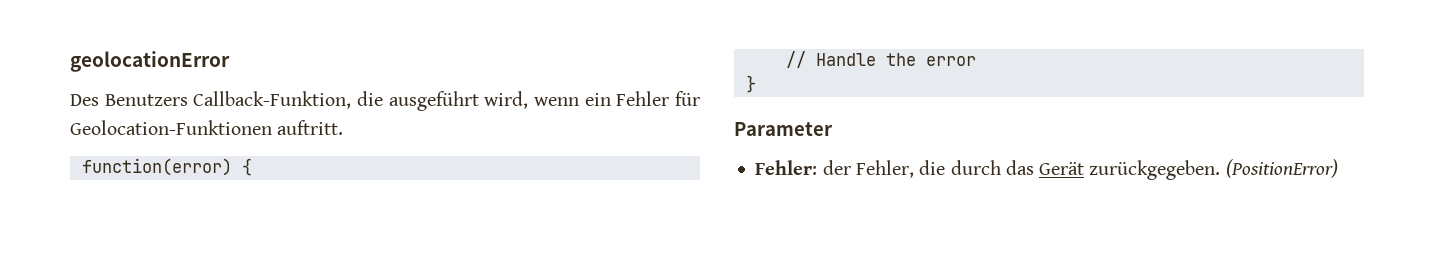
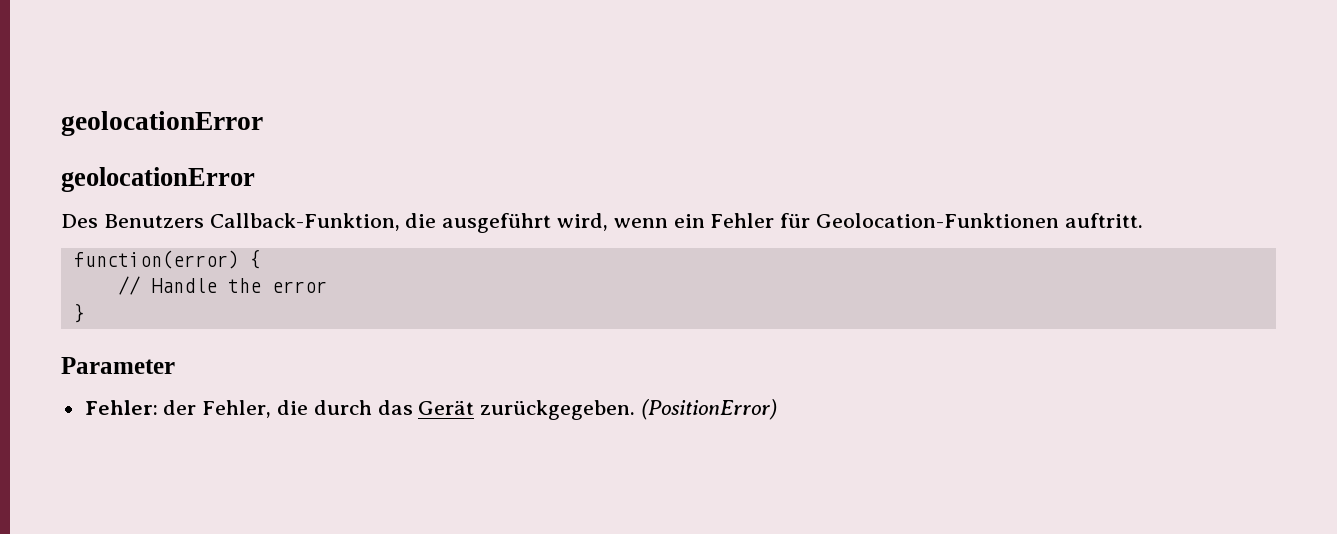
[70,51,230,72] geolocationError -> [61,111,263,136] [61,167,255,192] geolocationError // geolocationError

